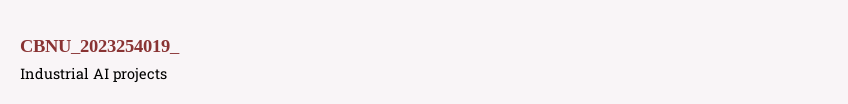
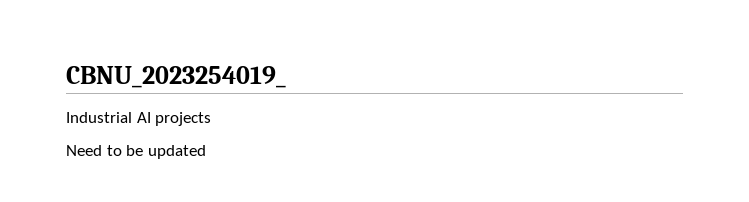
(167, 75) none -> [66,145,206,159] // Need to be updated

